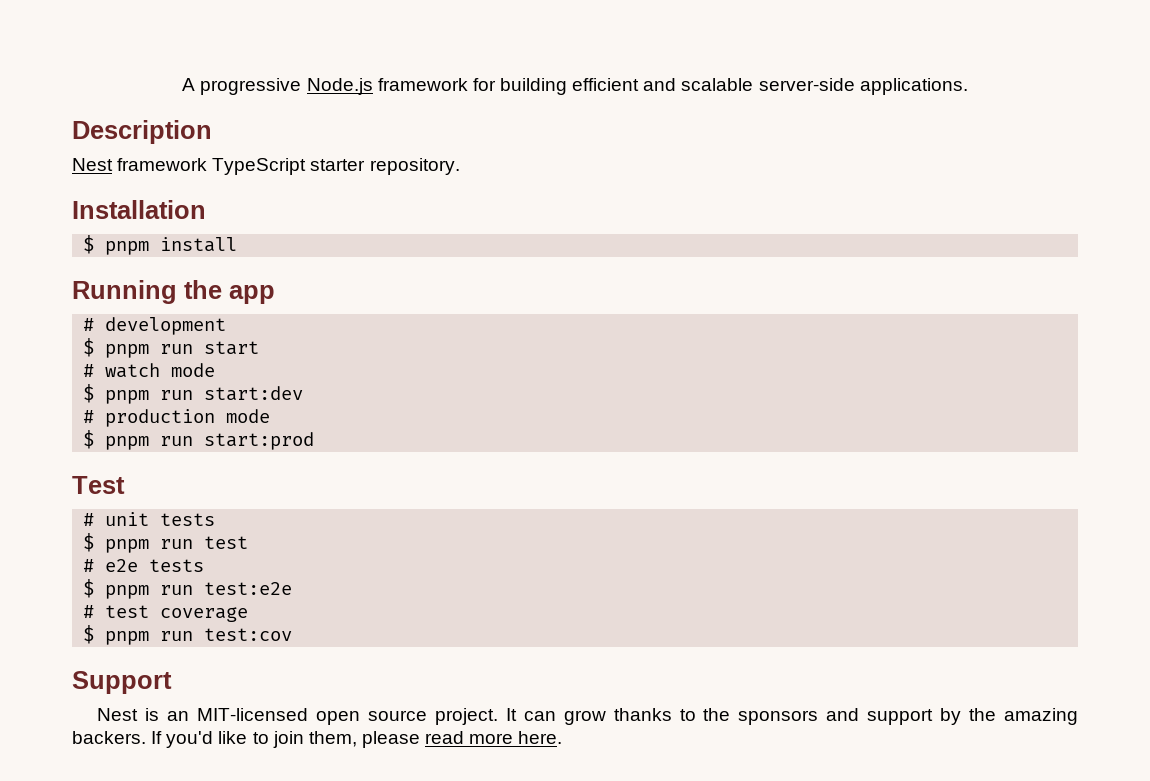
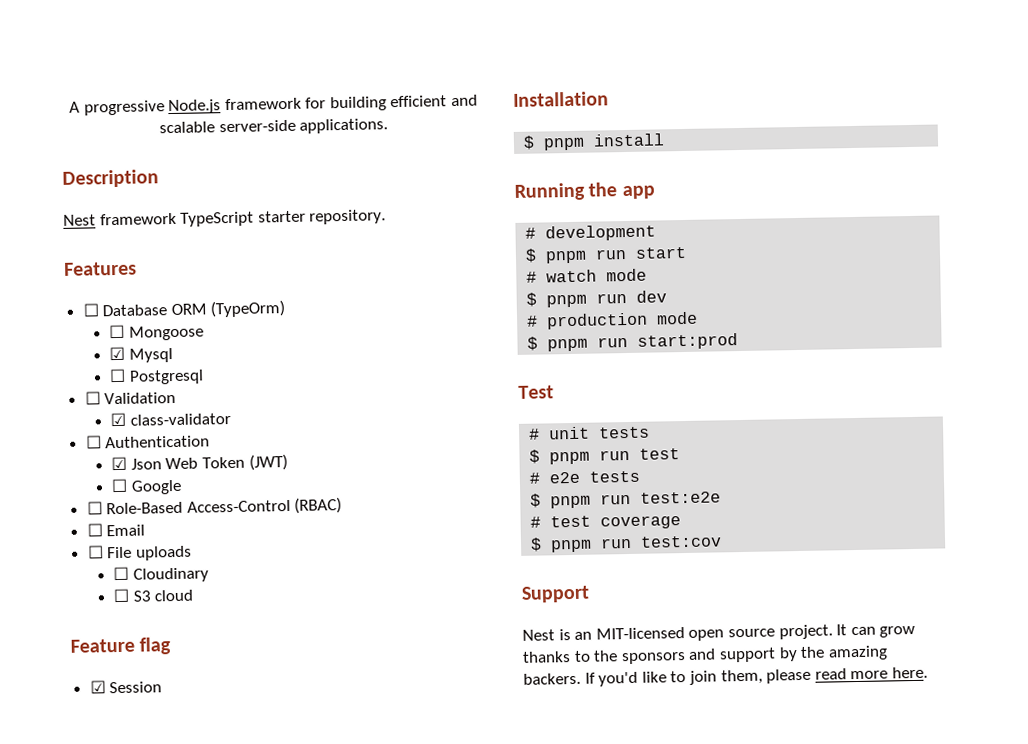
(460, 166) none -> [64,261,137,276] [82,300,286,318] [109,324,204,341] [109,346,173,363] [109,368,204,385] [84,391,177,405] [110,412,231,427] [85,435,211,449] [111,454,288,471] [111,478,182,495] [86,497,343,515] [86,523,146,537] [86,545,192,561] [113,566,209,583] [113,588,194,603] [70,637,172,655] [89,680,163,694] // Features // ☐ Database ORM (TypeOrm) // ☐ Mongoose // ☑ Mysql // ☐ Postgresql // ☐ Validation // ☑ class-validator // ☐ Authentication // ☑ Json Web Token (JWT) // ☐ Google // ☐ Role-Based Access-Control (RBAC) // ☐ Email // ☐ File uploads // ☐ Cloudinary // ☐ S3 cloud // Feature flag // ☑ Session
[204,386,304,401] start:dev -> [636,290,668,303] dev

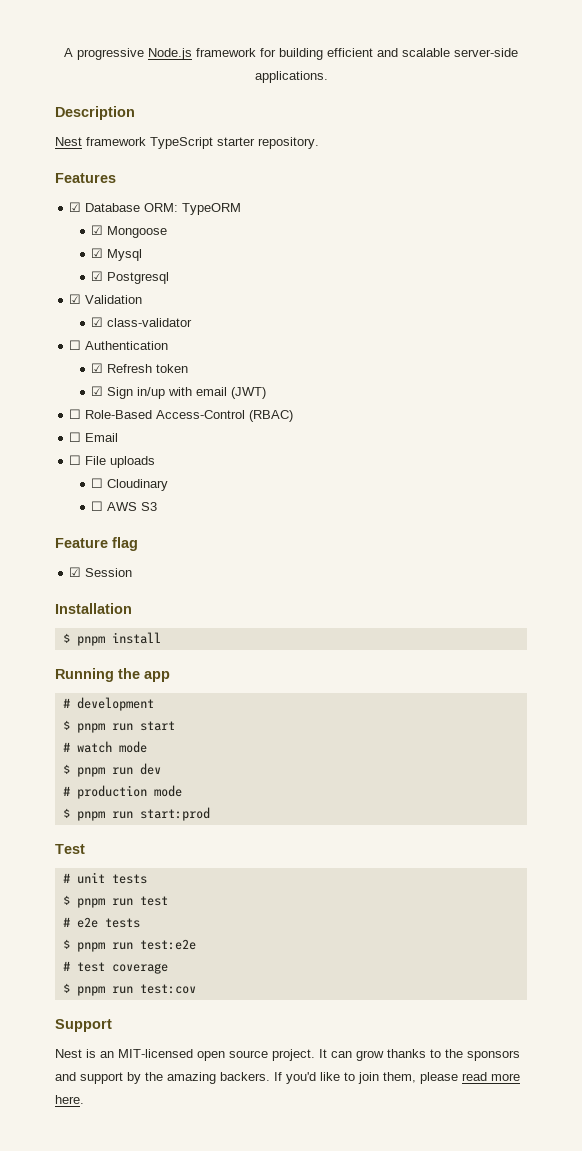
[82,300,286,318] [109,324,126,339] ☐ Database ORM (TypeOrm) // ☐ -> [69,202,242,215] [91,225,104,235] ☑ Database ORM: TypeORM // ☑
[109,368,127,383] ☐ -> [91,271,104,281] ☑
[84,391,101,405] ☐ -> [69,294,82,304] ☑
[130,456,246,470] Json Web Token -> [107,364,189,373] [91,386,228,399] Refresh token // ☑ Sign in/up with email
[111,478,182,495] // ☐ Google -> (267, 393) none
(130, 595) none -> [107,502,138,511] AWS
[154,589,194,602] cloud -> (158, 506) none

